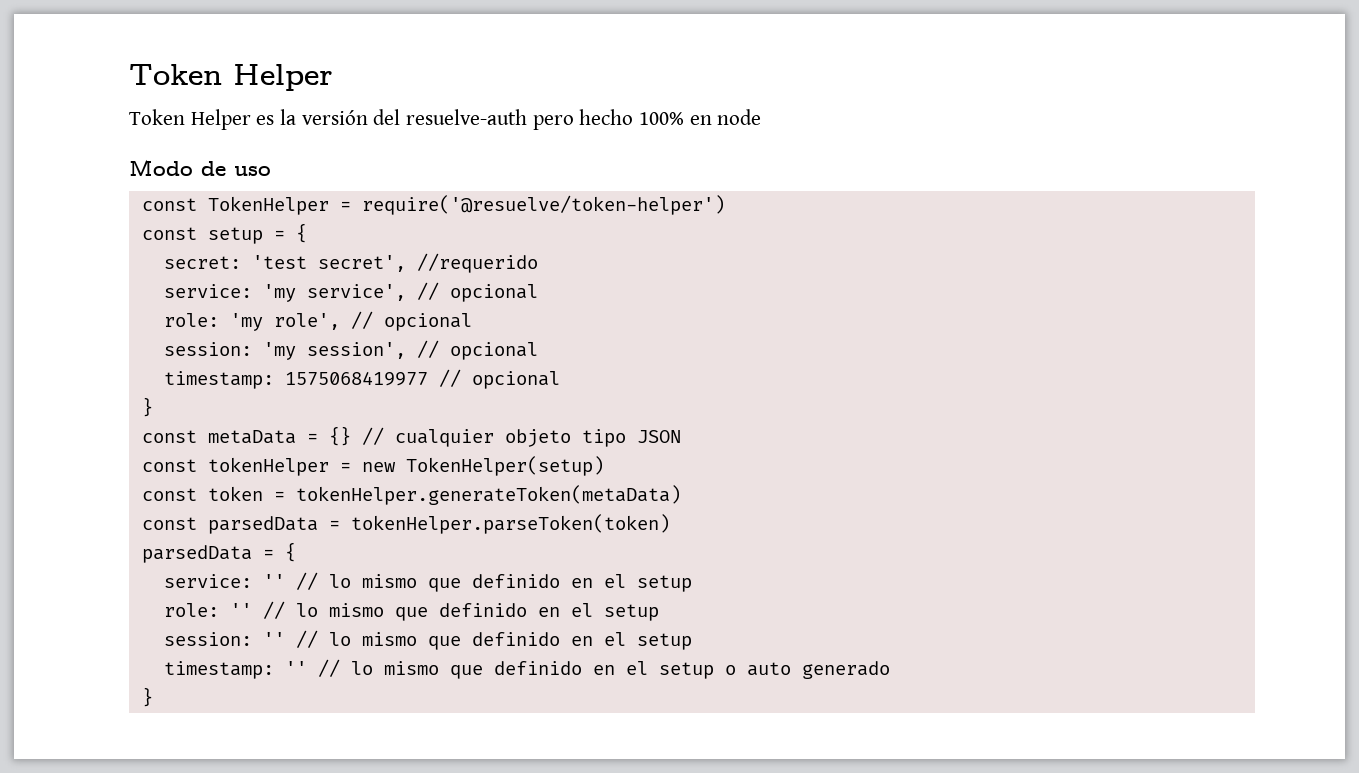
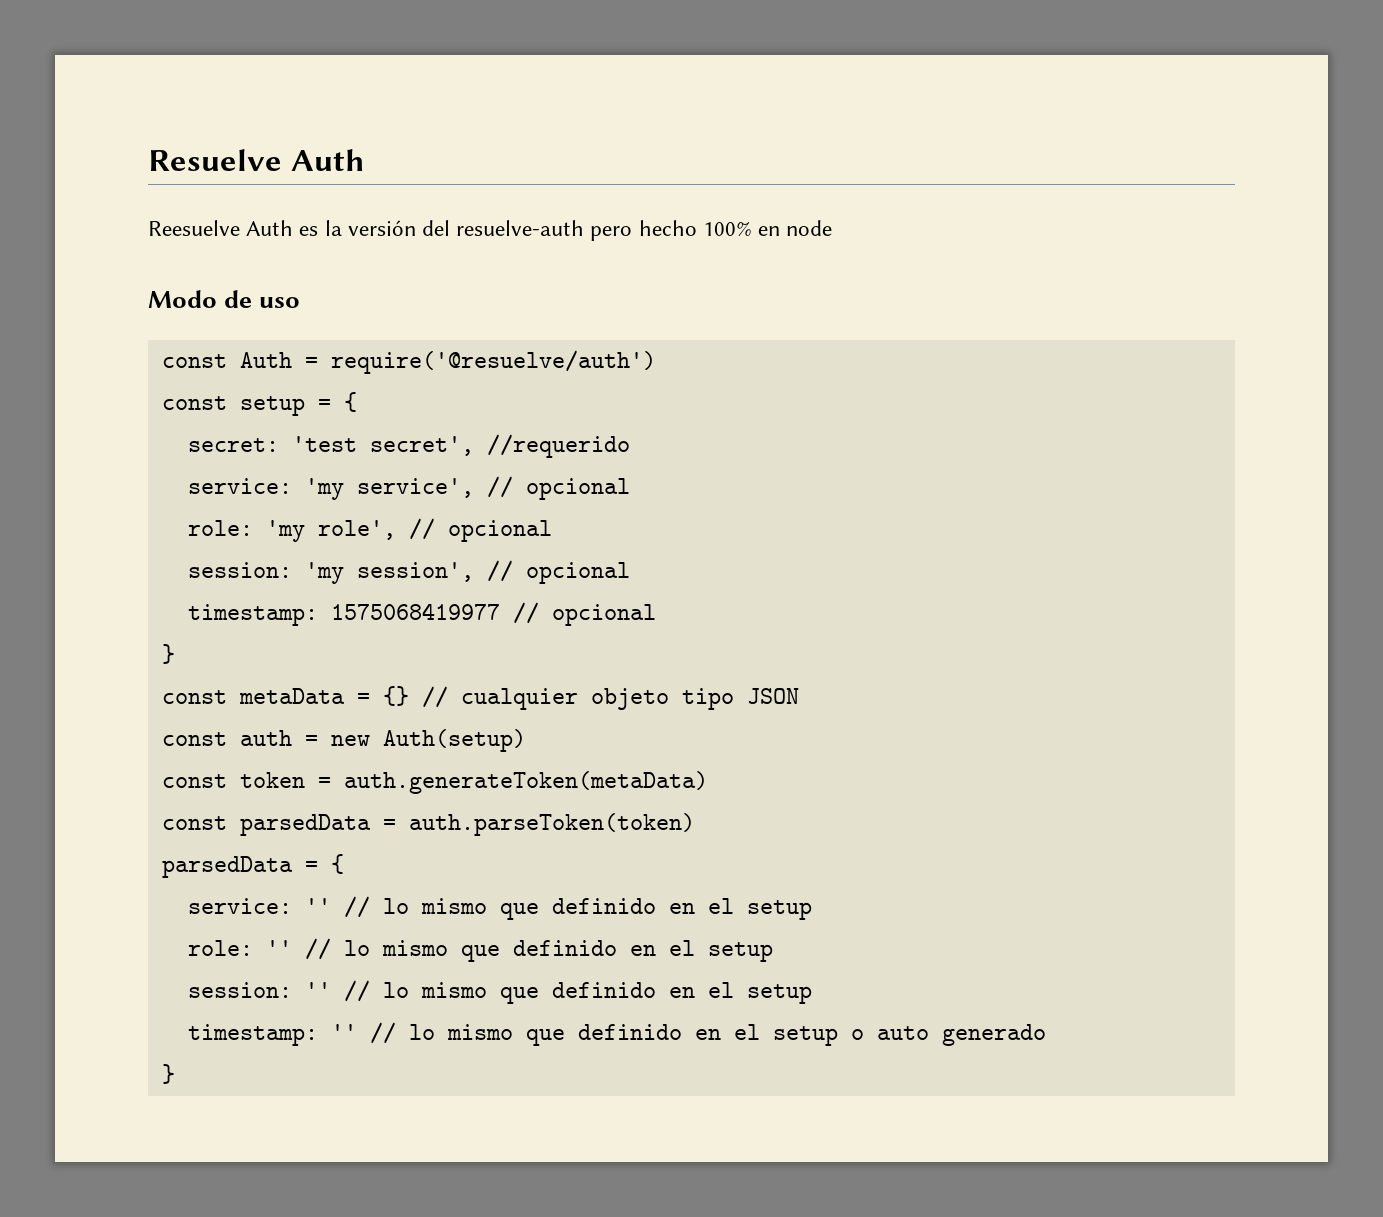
[129,64,333,91] [129,109,251,130] Token Helper // Token Helper -> [148,149,365,171] [148,220,294,236] Resuelve Auth // Reesuelve Auth
[207,195,725,215] TokenHelper = require('@resuelve/token-helper') -> [239,350,656,374] Auth = require('@resuelve/auth')
[207,457,329,476] tokenHelper -> [239,730,292,746] auth
[405,456,604,476] TokenHelper(setup) -> [382,729,526,752] Auth(setup)
[295,485,681,505] tokenHelper.generateToken(metaData) -> [343,771,708,794] auth.generateToken(metaData)
[350,514,670,534] tokenHelper.parseToken(token) -> [408,813,695,836] auth.parseToken(token)

